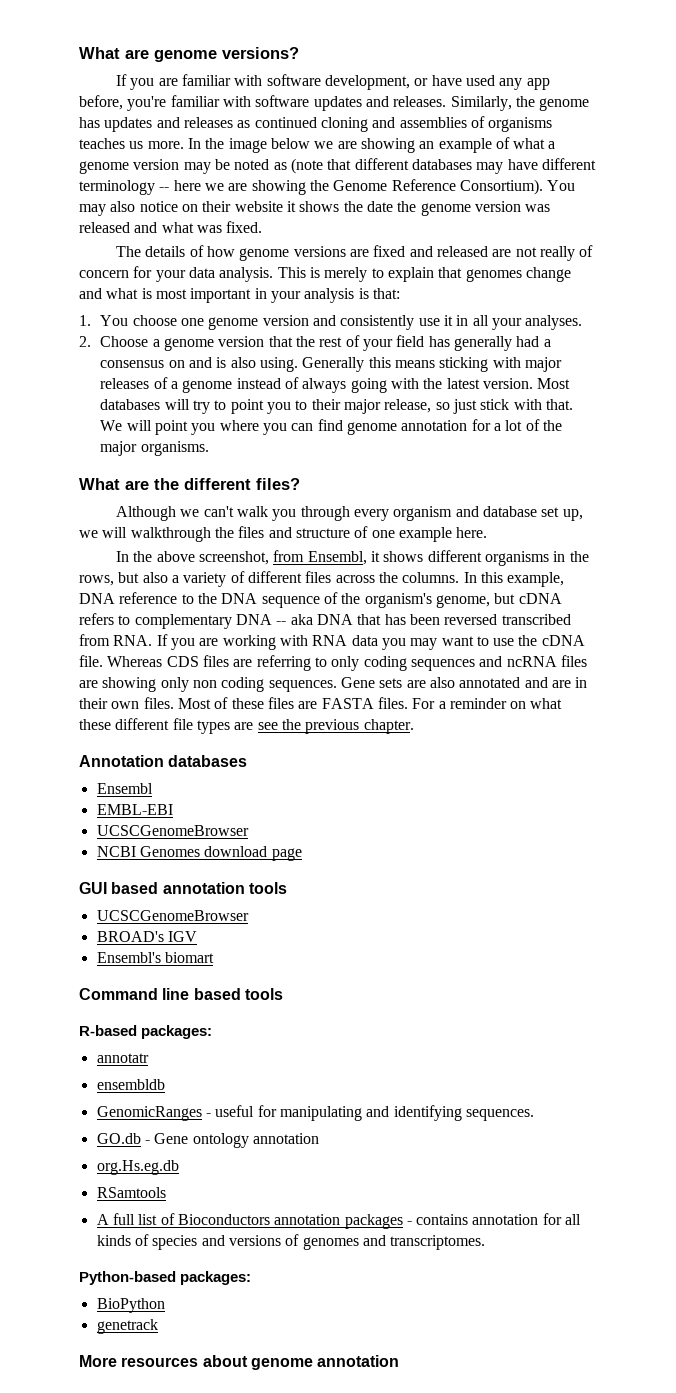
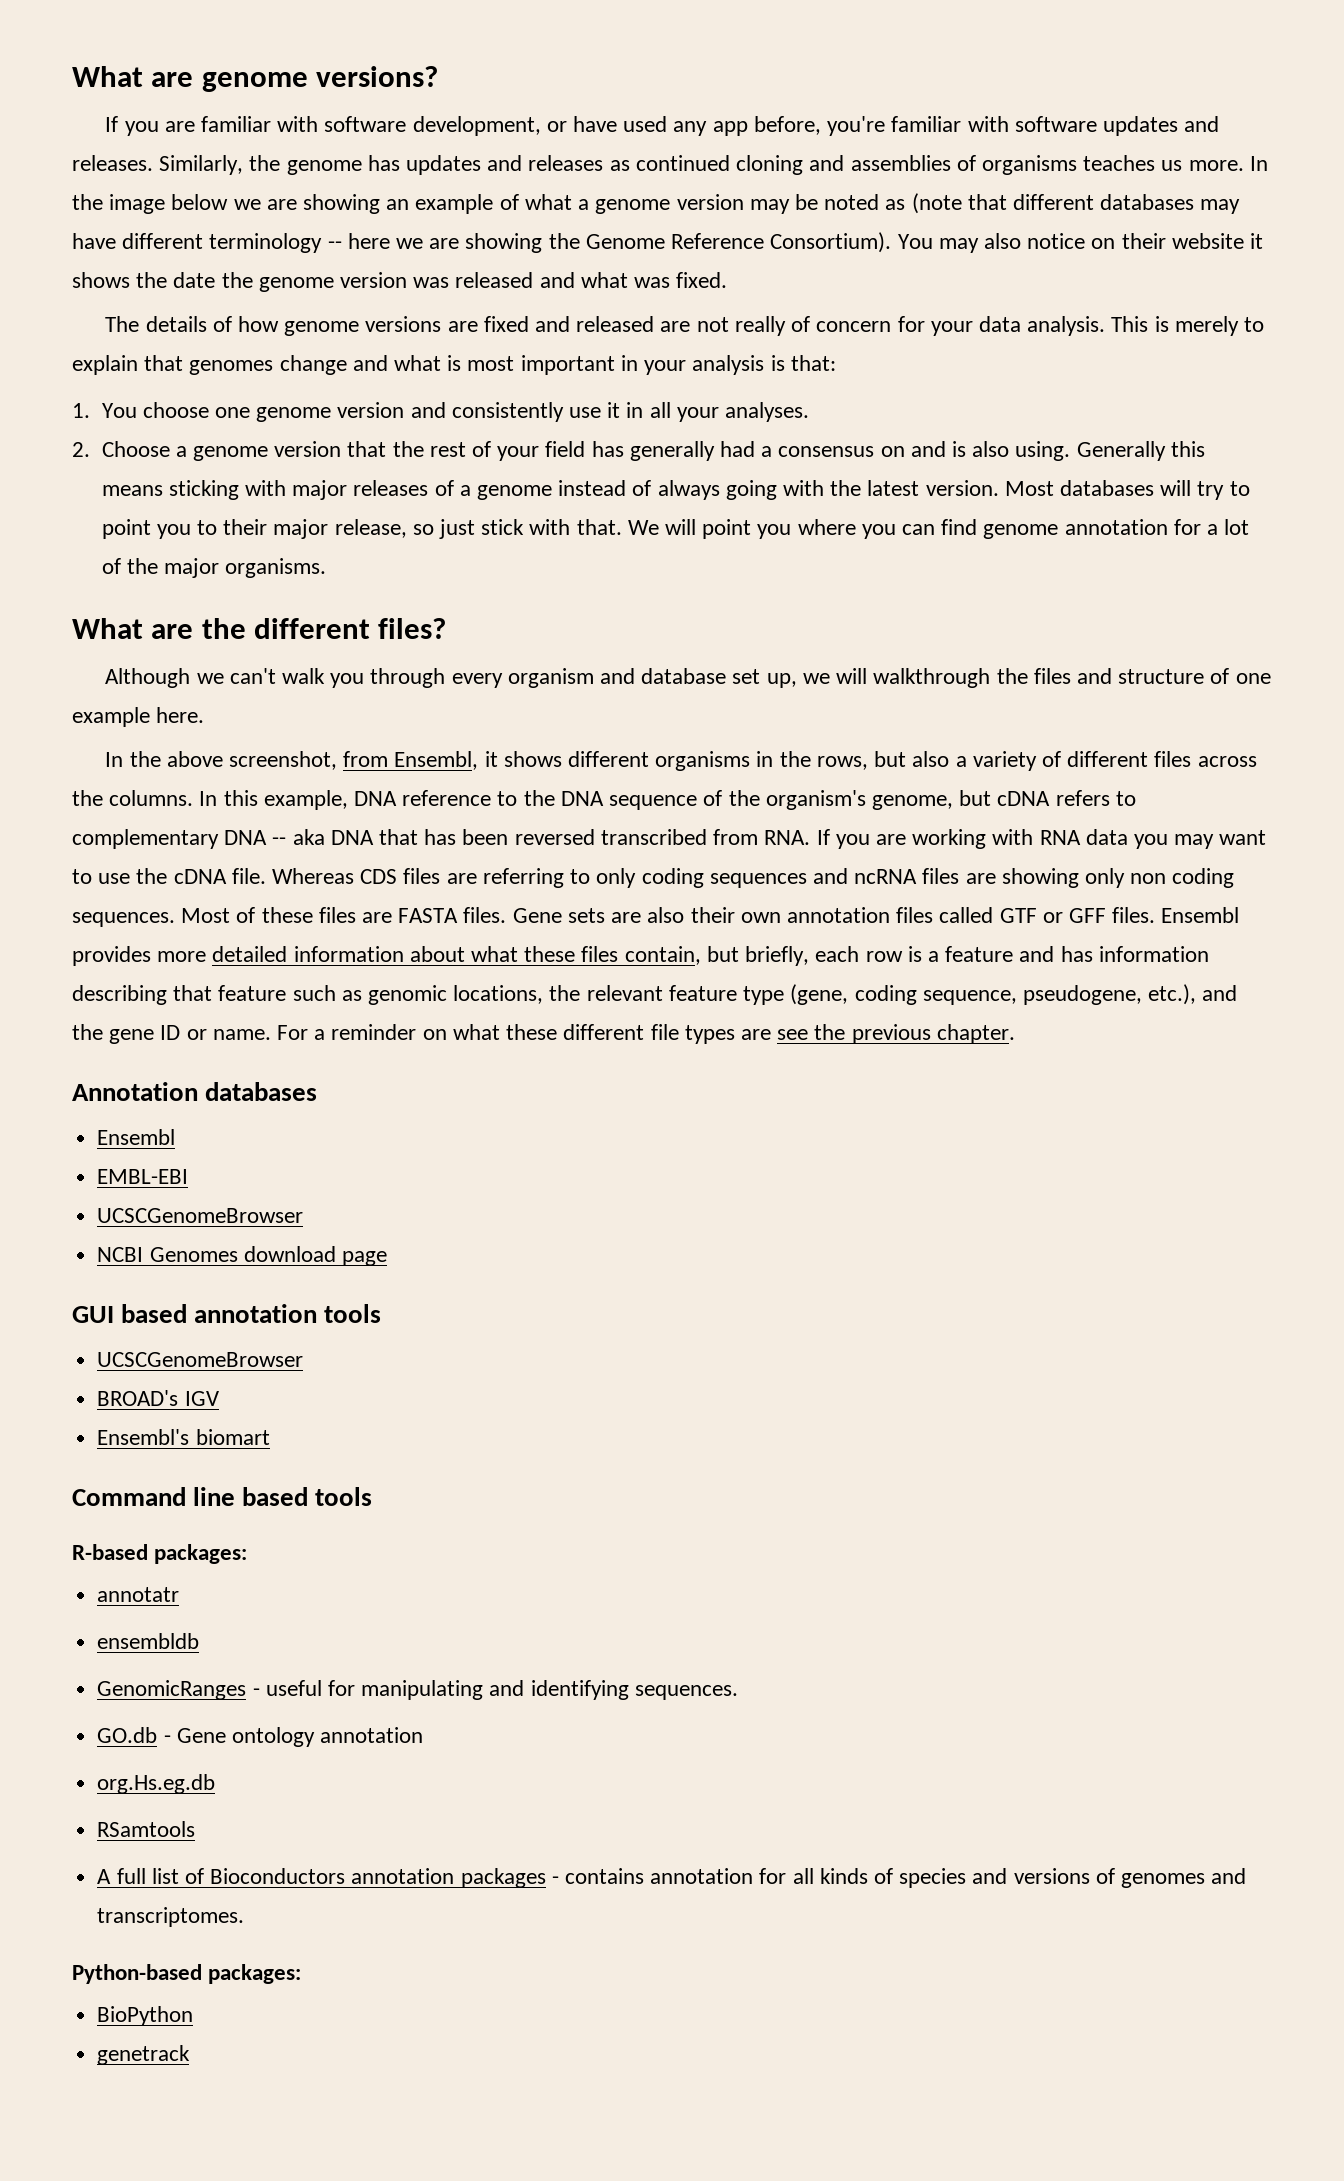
[340,677,588,688] [79,697,174,709] Gene sets are also annotated and are in their own files. -> (175, 919) none
(408, 703) none -> [512,907,1240,923] [72,946,1209,966] [72,984,1238,1005] [72,1024,271,1044] Gene sets are also their own annotation files called GTF or GFF files. Ensembl provides more detailed information about what these files contain, but briefly, each row is a feature and has information describing that feature such as genomic locations, the relevant feature type (gene, coding sequence, pseudogene, etc.), and the gene ID or name.
[79,1355,400,1370] // More resources about genome annotation -> (191, 2055) none

